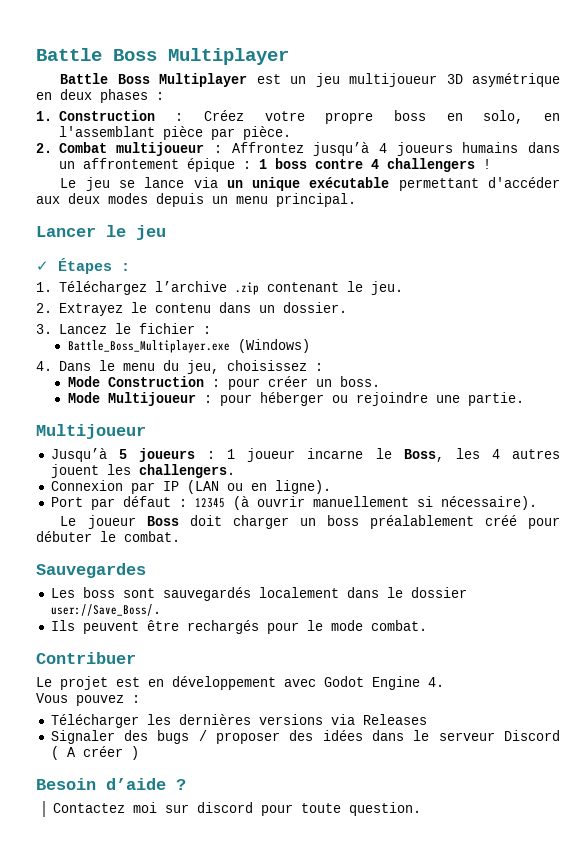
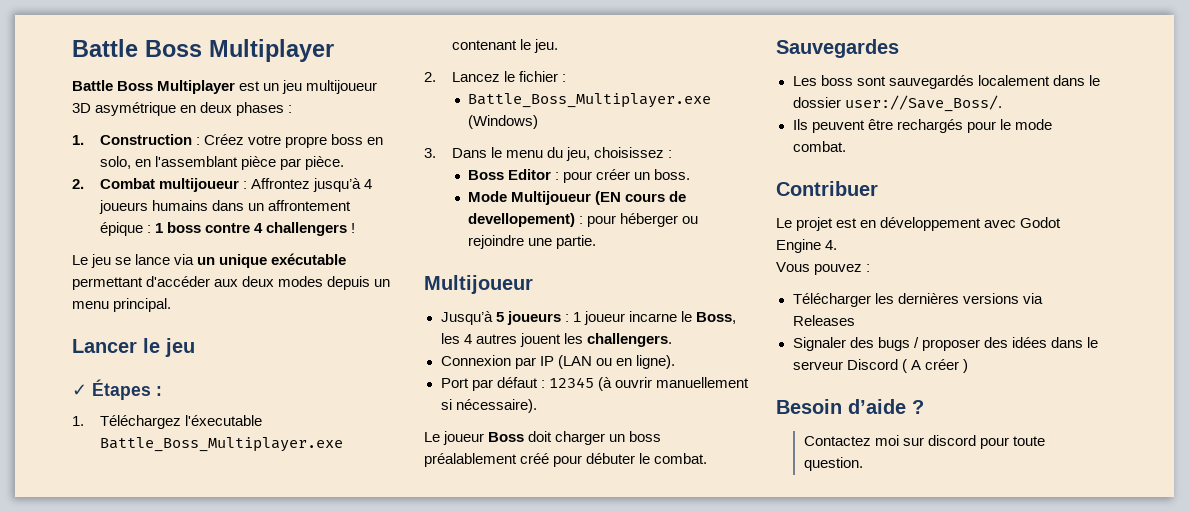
[154,281,259,295] l’archive .zip -> [184,415,262,426] [99,437,343,452] l'éxecutable Battle_Boss_Multiplayer.exe
[58,302,347,316] [36,324,52,334] Extrayez le contenu dans un dossier. // 3. -> (436, 77) none
[36,361,52,371] 4. -> [424,148,436,158] 3.
[67,376,204,387] Mode Construction -> [468,169,552,180] Boss Editor
(196, 399) none -> [595,191,687,205] [468,213,576,227] (EN cours de devellopement)

